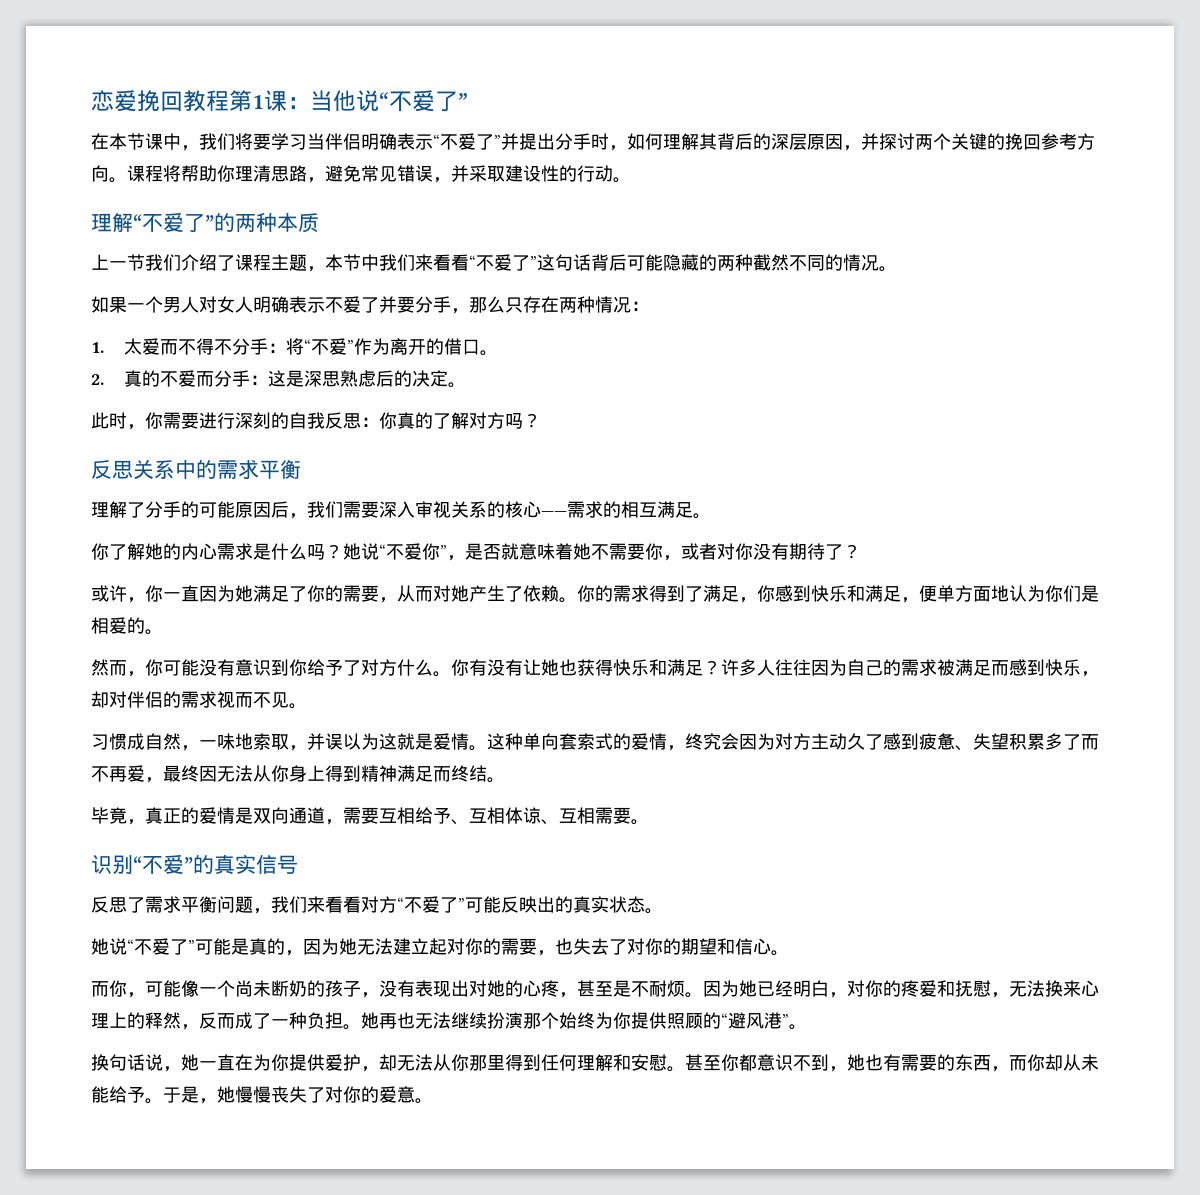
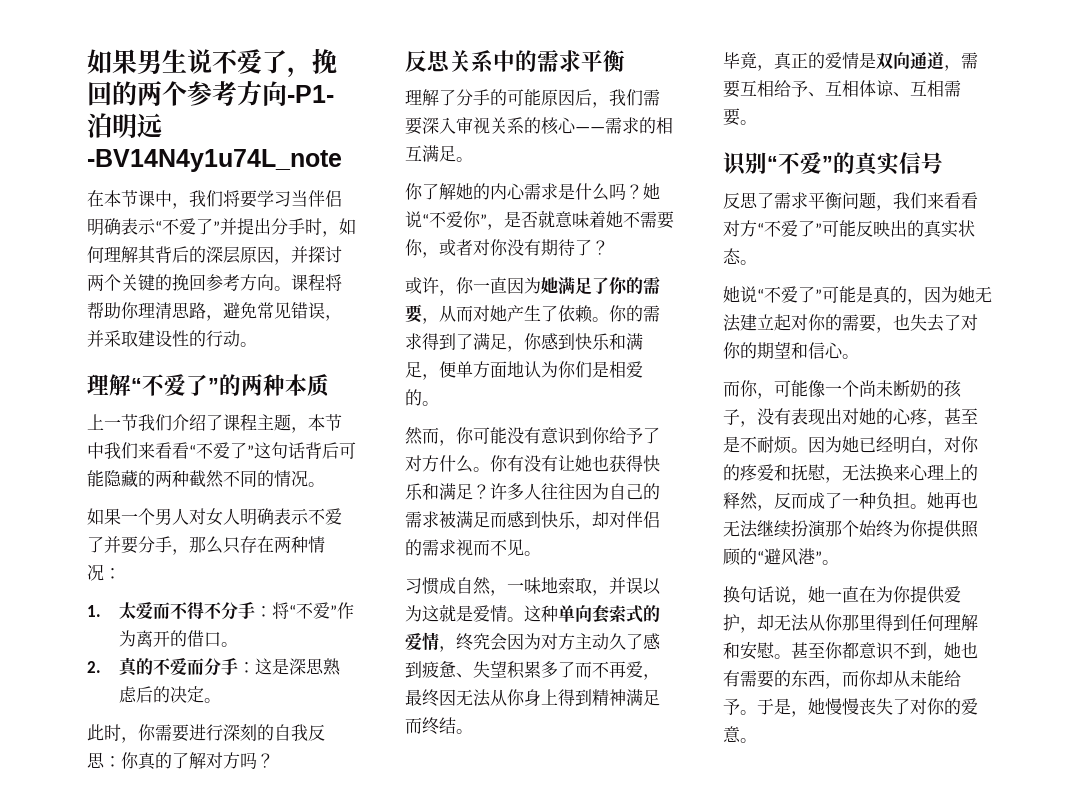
[91,90,468,112] 恋爱挽回教程第1课：当他说“不爱了” -> [87,49,337,78] [87,81,334,106] [87,113,162,138] [87,149,342,172] 如果男生说不爱了，挽回的两个参考方向-P1-泊明远-BV14N4y1u74L_note

